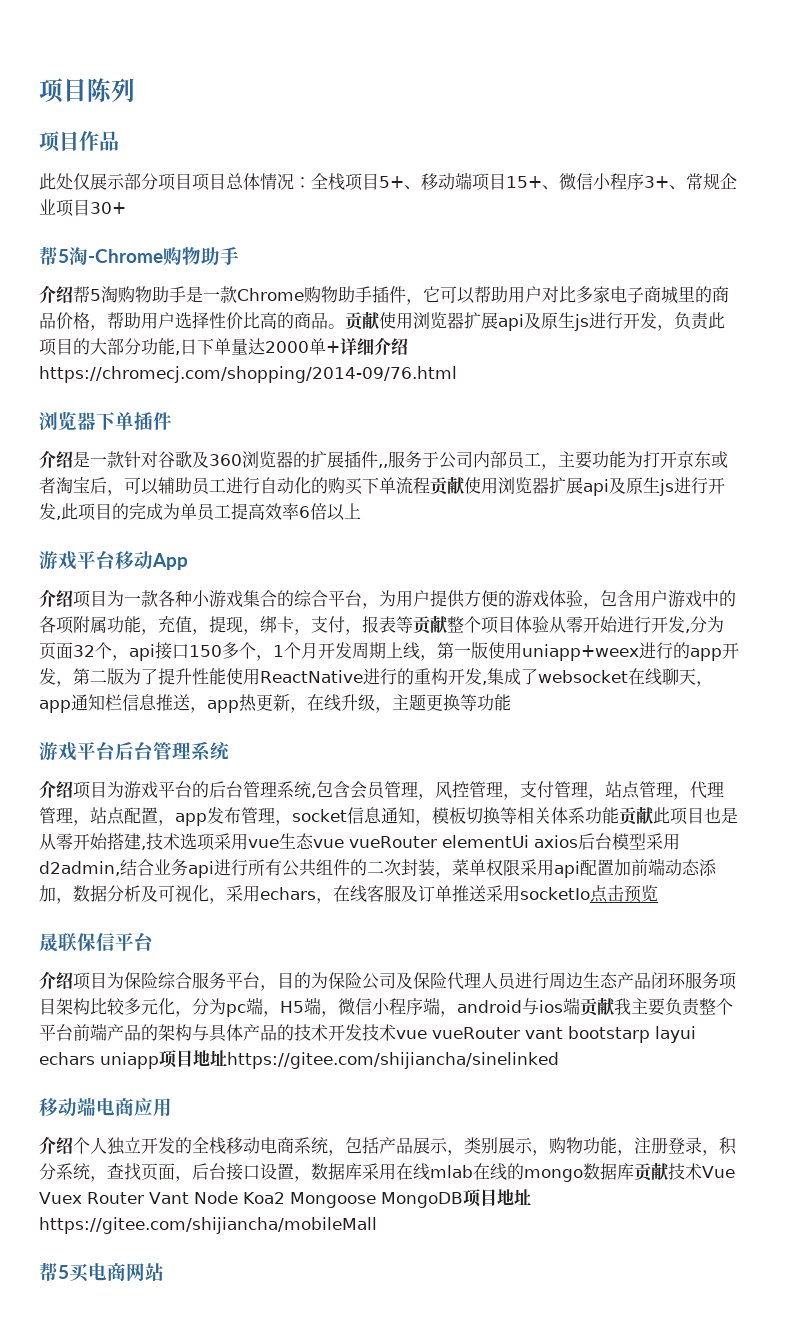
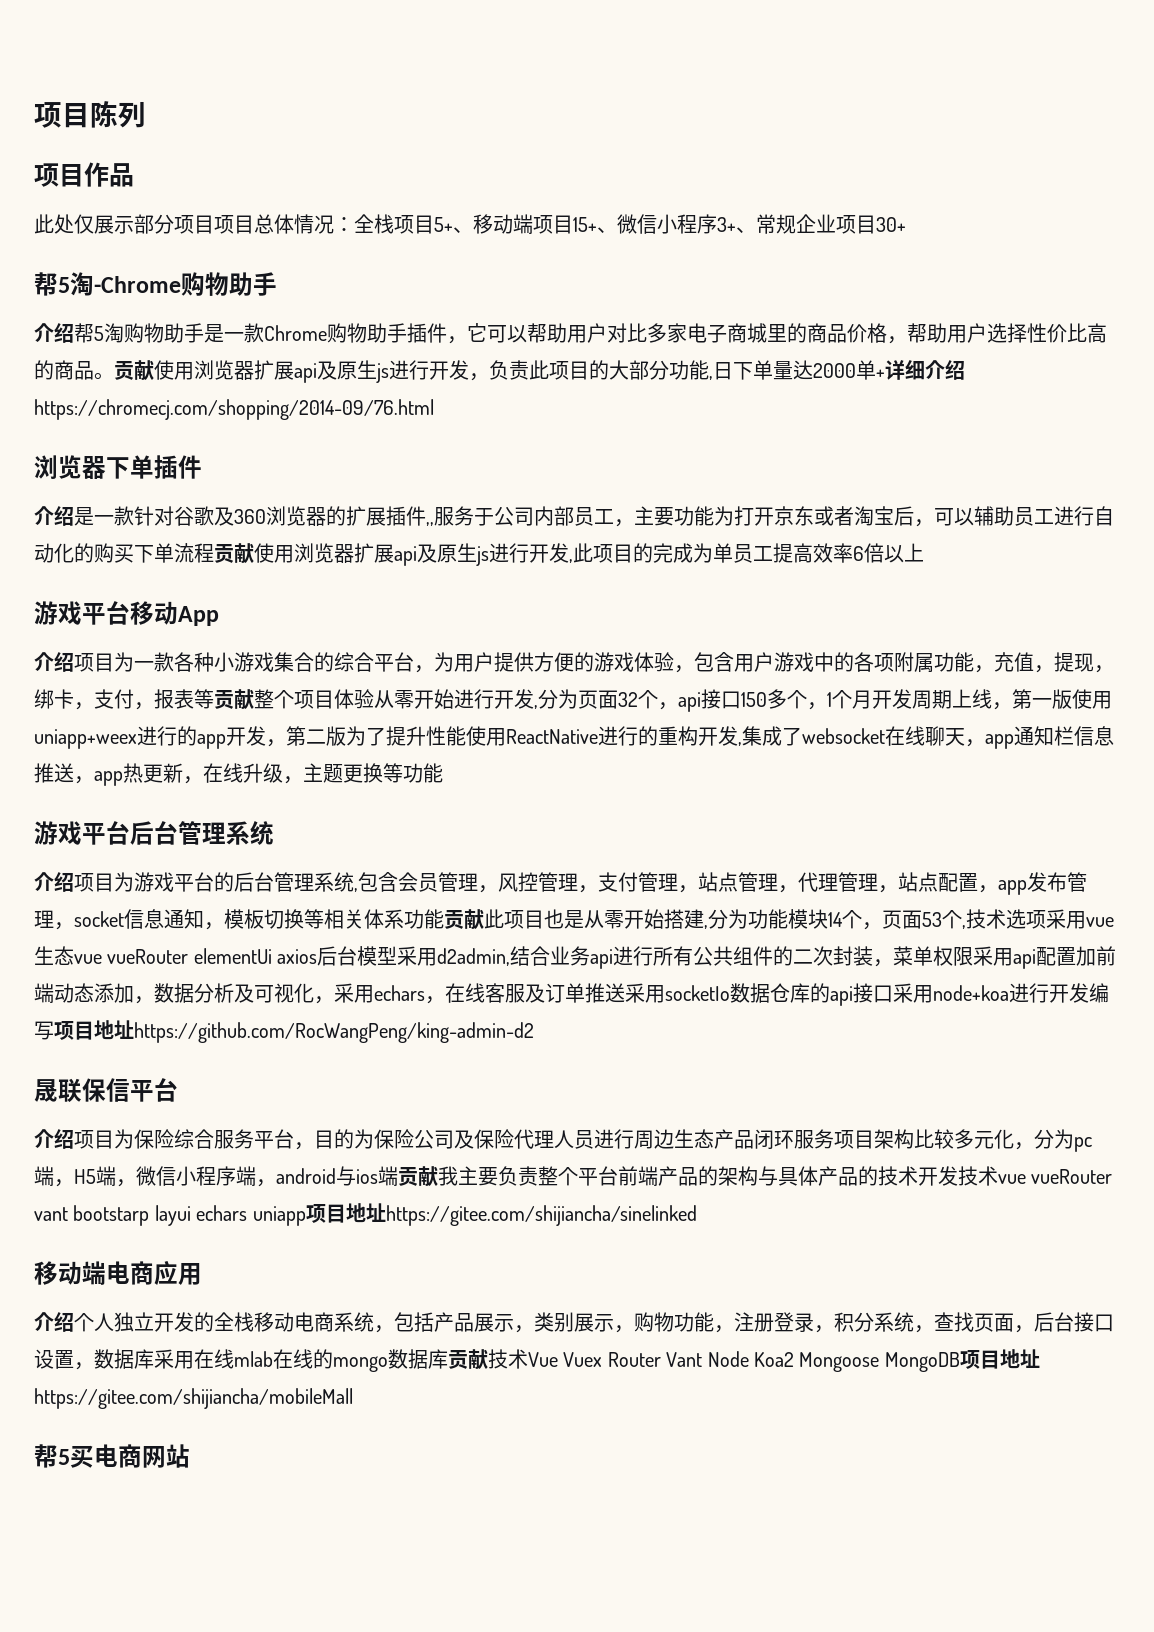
(146, 848) none -> [708,909,966,930] 分为功能模块14个，页面53个,
[590,885,658,903] 点击预览 -> [730,983,1109,1006] [34,1020,534,1043] 数据仓库的api接口采用node+koa进行开发编写项目地址https://github.com/RocWangPeng/king-admin-d2

